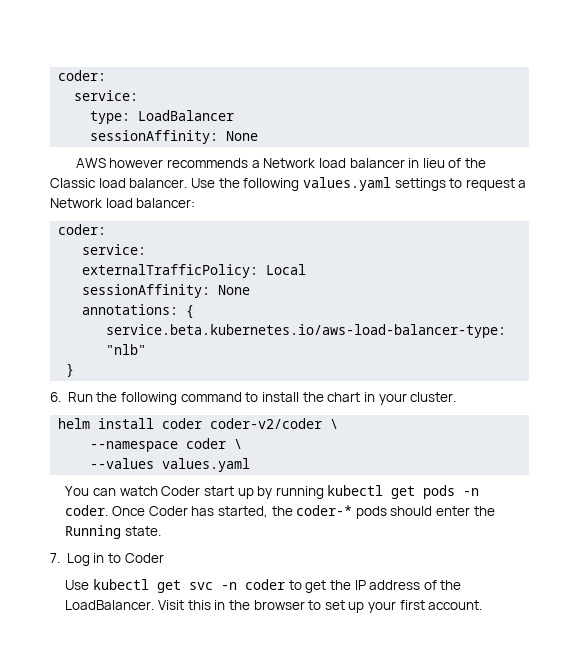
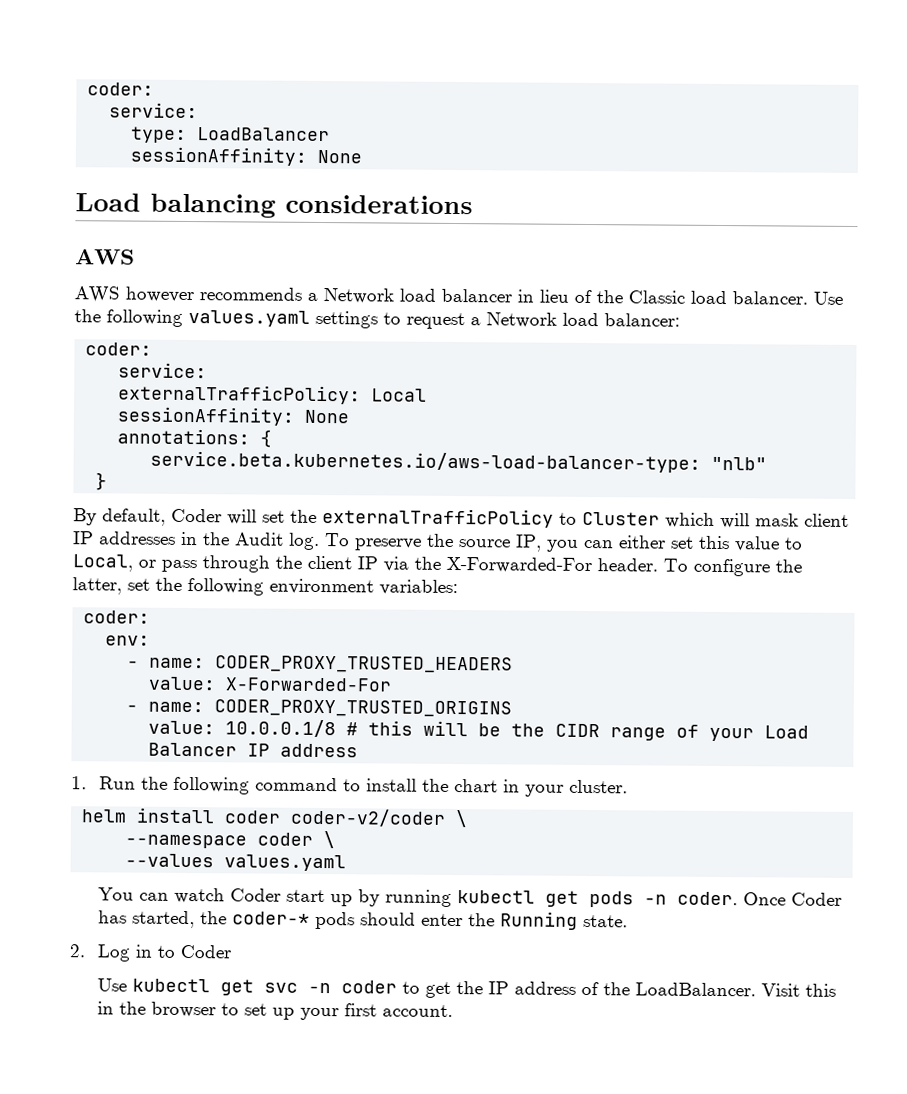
(259, 136) none -> [75,193,473,218] [75,249,135,265] // Load balancing considerations // AWS
[50,392,61,402] 6. -> [73,508,849,529] [73,531,803,552] [72,554,802,577] [72,577,458,596] [83,610,151,624] [105,635,151,646] [127,655,514,674] [148,676,393,692] [126,699,513,718] [148,719,810,742] [148,742,359,758] [71,776,87,790] By default, Coder will set the externalTrafficPolicy to Cluster which will mask client IP addresses in the Audit log. To preserve the source IP, you can either set this value to Local, or pass through the client IP via the X-Forwarded-For header. To configure the latter, set the following environment variables: // coder: // env: // - name: CODER_PROXY_TRUSTED_HEADERS // value: X-Forwarded-For // - name: CODER_PROXY_TRUSTED_ORIGINS // value: 10.0.0.1/8 # this will be the CIDR range of your Load Balancer IP address // 1.
[50,553,60,563] 7. -> [69,944,86,958] 2.

